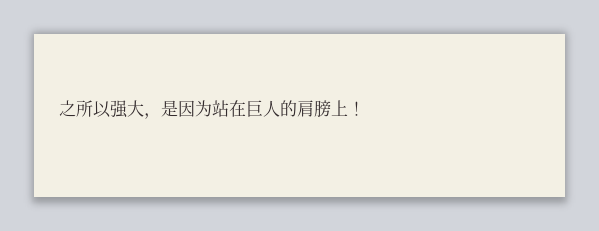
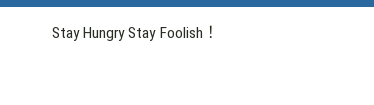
[59,100,348,119] 之所以强大，是因为站在巨人的肩膀上 -> [52,27,203,41] Stay Hungry Stay Foolish

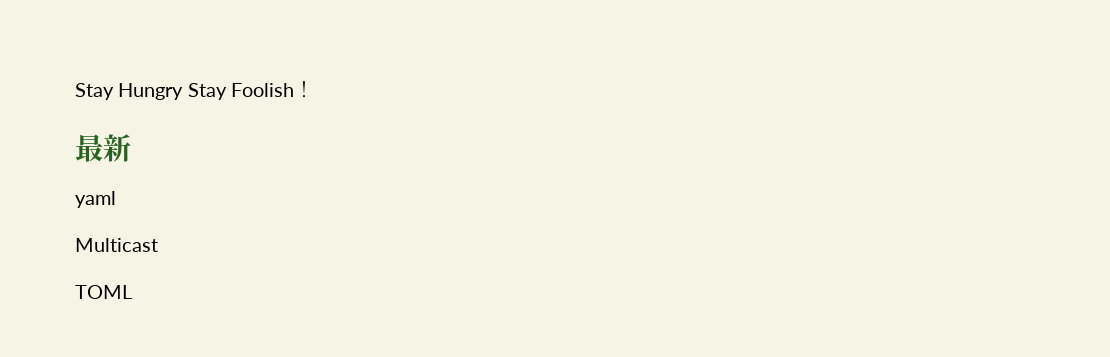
(219, 32) none -> [75,134,131,162] [75,191,116,208] [75,238,158,252] [75,285,132,299] // 最新 // yaml // Multicast // TOML

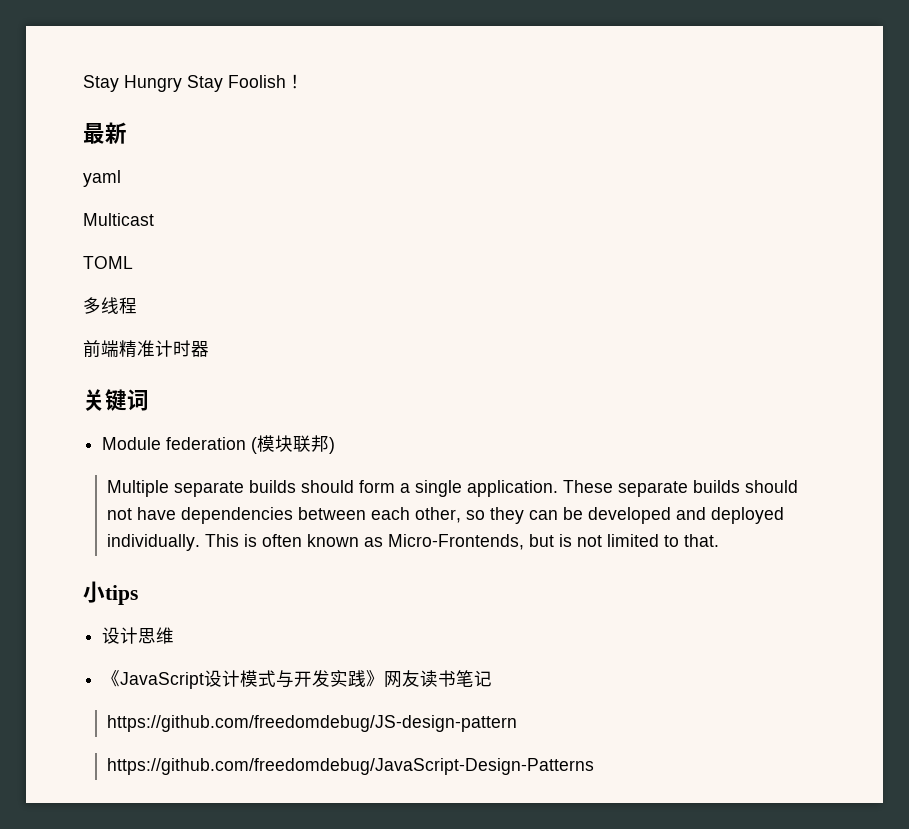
(132, 292) none -> [83,297,137,314] [83,340,209,358] [83,389,149,411] [102,435,336,454] [106,480,798,497] [106,507,784,524] [106,534,719,551] [83,581,138,605] [102,627,175,644] [102,670,493,689] [106,715,517,732] [106,758,594,775] // 多线程 // 前端精准计时器 // 关键词 // Module federation (模块联邦) // Multiple separate builds should form a single application. These separate builds should not have dependencies between each other, so they can be developed and deployed individually. This is often known as Micro-Frontends, but is not limited to that. // 小tips // 设计思维 // 《JavaScript设计模式与开发实践》网友读书笔记 // https://github.com/freedomdebug/JS-design-pattern // https://github.com/freedomdebug/JavaScript-Design-Patterns

